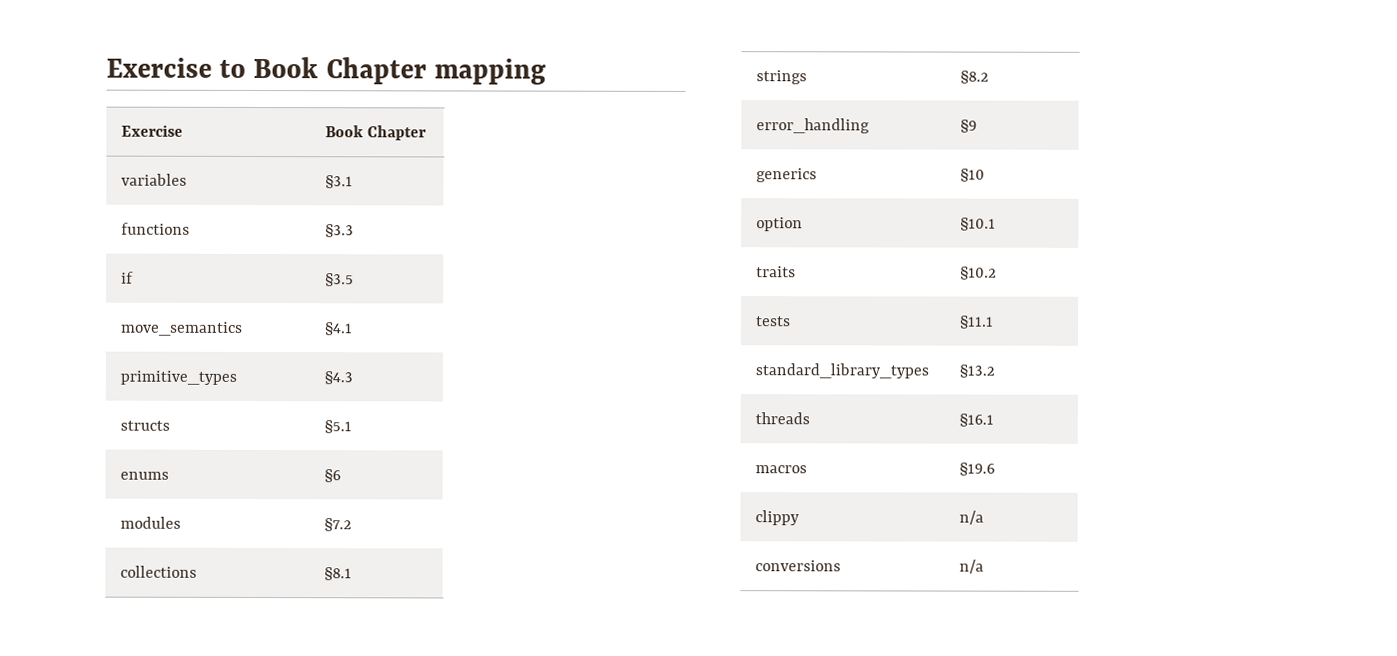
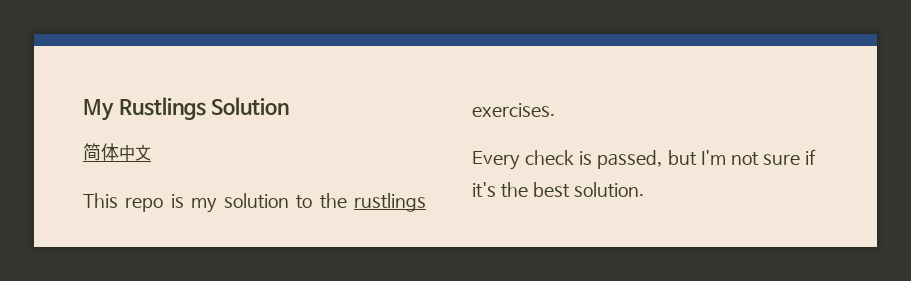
[106,56,546,85] [121,124,184,137] [325,125,428,141] [121,173,188,186] [325,175,354,189] [121,222,191,235] [325,224,355,238] [121,271,135,284] [325,273,355,287] [120,321,244,336] [324,322,354,336] [120,370,238,385] [324,371,354,385] [120,420,171,431] [324,420,353,434] [120,471,170,480] [324,469,342,483] [120,516,182,529] [324,518,353,532] [120,565,198,578] [324,567,353,581] [756,70,808,85] [960,70,990,84] [756,118,871,134] [960,119,978,133] [756,168,818,183] [960,168,986,182] [756,217,804,232] [960,217,997,231] [756,266,797,278] [960,266,998,280] [756,316,792,327] [959,315,995,329] [755,363,930,379] [959,364,996,378] [755,412,811,425] [959,413,995,427] [755,465,808,474] [959,462,996,476] [755,510,801,526] [959,510,985,525] [755,560,842,572] [959,559,985,574] Exercise to Book Chapter mapping // Exercise | Book Chapter // variables | §3.1 // functions | §3.3 // if | §3.5 // move_semantics | §4.1 // primitive_types | §4.3 // structs | §5.1 // enums | §6 // modules | §7.2 // collections | §8.1 // strings | §8.2 // error_handling | §9 // generics | §10 // option | §10.1 // traits | §10.2 // tests | §11.1 // standard_library_types | §13.2 // threads | §16.1 // macros | §19.6 // clippy | n/a // conversions | n/a -> [83,97,290,121] [83,143,151,161] [83,193,426,213] [472,103,555,117] [472,149,816,170] [472,182,644,198] My Rustlings Solution // 简体中文 // This repo is my solution to the rustlings exercises. // Every check is passed, but I'm not sure if it's the best solution.

